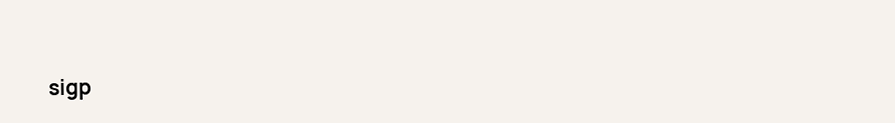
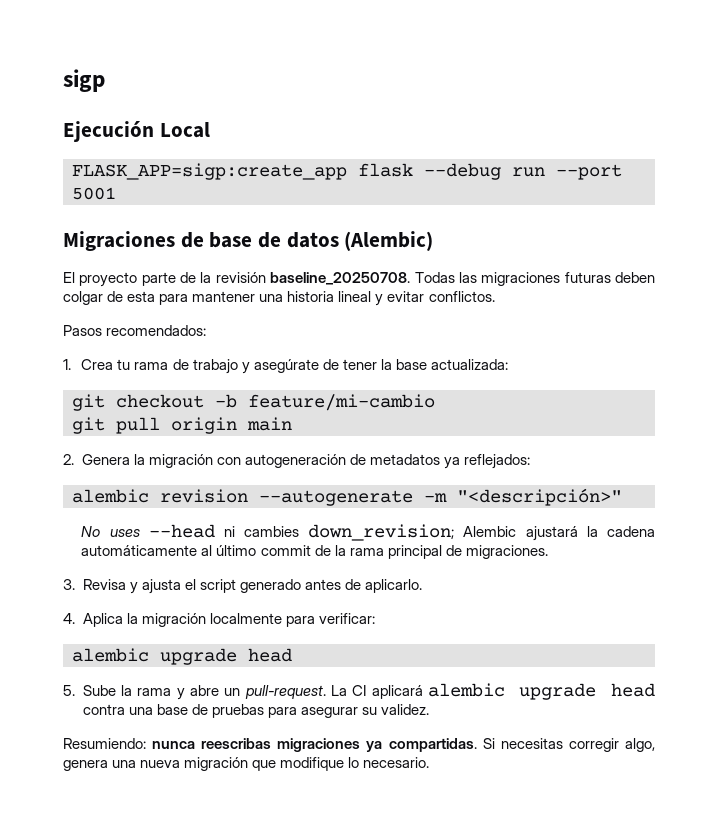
(92, 89) none -> [63,121,210,142] [72,163,622,180] [72,187,116,200] [63,231,434,251] [63,272,656,287] [63,291,495,306] [63,325,207,336] [63,359,508,374] [72,394,435,411] [72,417,292,434] [63,454,530,469] [72,488,622,506] [81,524,655,541] [81,545,548,559] [63,579,422,594] [63,613,375,627] [72,648,292,665] [63,683,655,700] [82,704,429,718] [63,738,656,752] [63,757,430,771] // Ejecución Local // FLASK_APP=sigp:create_app flask --debug run --port 5001 // Migraciones de base de datos (Alembic) // El proyecto parte de la revisión baseline_20250708. Todas las migraciones futuras deben colgar de esta para mantener una historia lineal y evitar conflictos. // Pasos recomendados: // 1. Crea tu rama de trabajo y asegúrate de tener la base actualizada: // git checkout -b feature/mi-cambio // git pull origin main // 2. Genera la migración con autogeneración de metadatos ya reflejados: // alembic revision --autogenerate -m "<descripción>" // No uses --head ni cambies down_revision; Alembic ajustará la cadena automáticamente al último commit de la rama principal de migraciones. // 3. Revisa y ajusta el script generado antes de aplicarlo. // 4. Aplica la migración localmente para verificar: // alembic upgrade head // 5. Sube la rama y abre un pull-request. La CI aplicará alembic upgrade head contra una base de pruebas para asegurar su validez. // Resumiendo: nunca reescribas migraciones ya compartidas. Si necesitas corregir algo, genera una nueva migración que modifique lo necesario.

